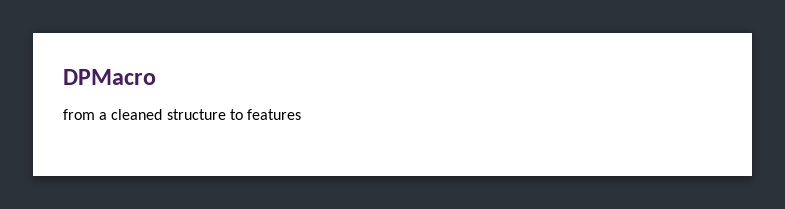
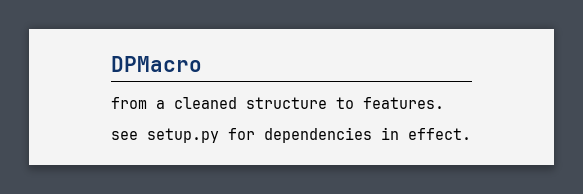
[246,109,301,120] features -> [363,97,444,109] [111,127,471,143] features. // see setup.py for dependencies in effect.

